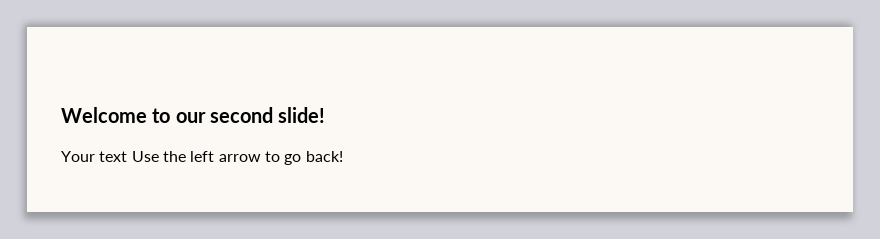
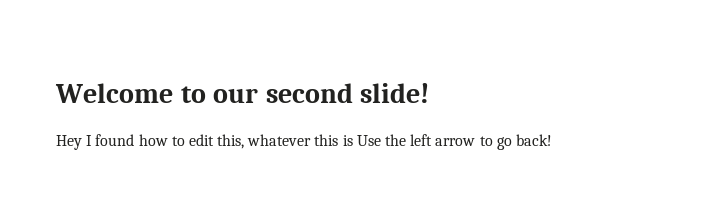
[61,151,128,162] Your text -> [56,134,353,150] Hey I found how to edit this, whatever this is

